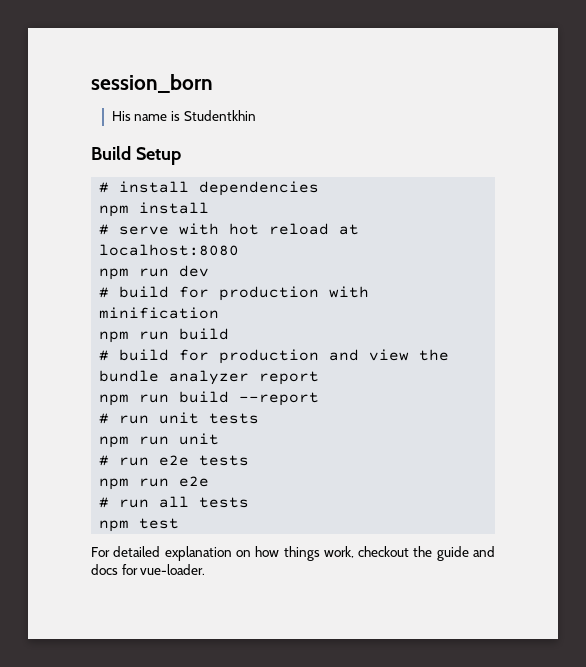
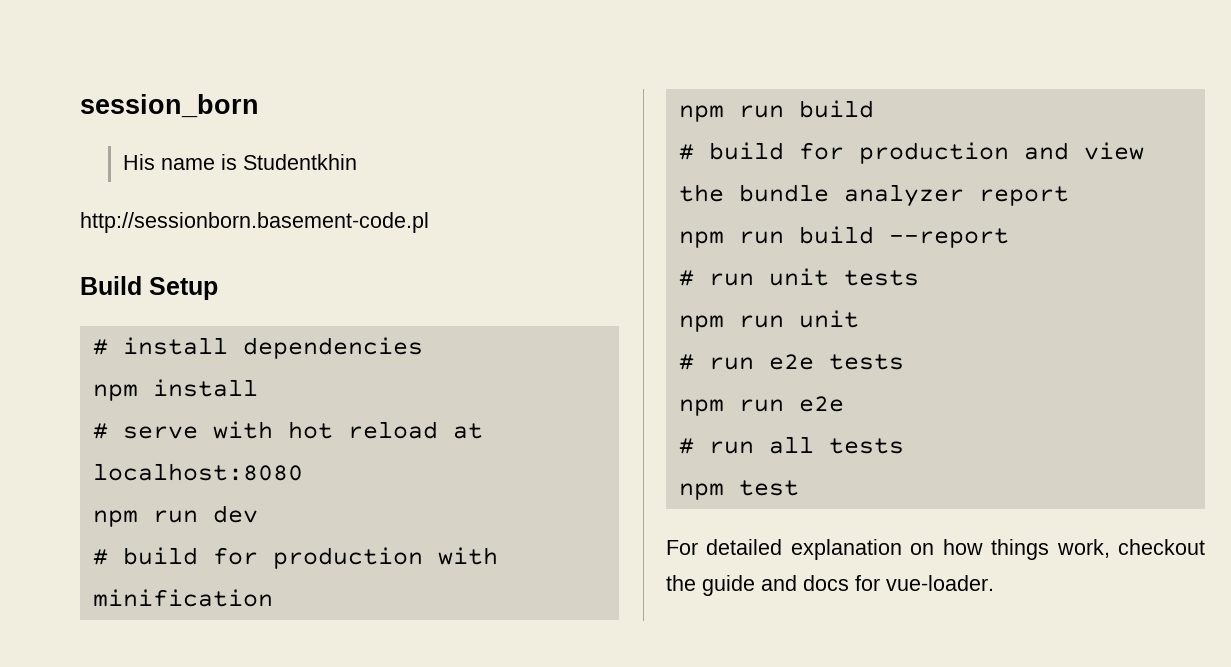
(256, 115) none -> [80,212,429,233] // http://sessionborn.basement-code.pl

